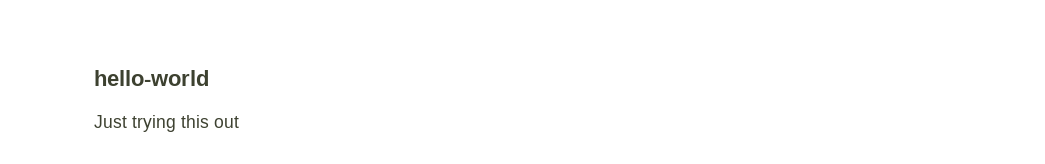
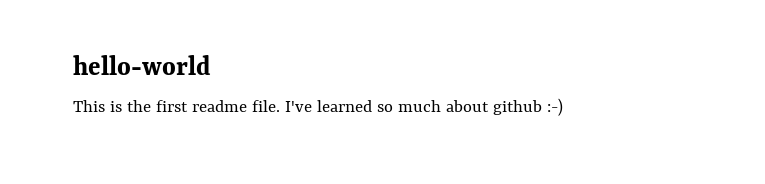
[94,115,239,132] Just trying this out -> [73,98,563,116] This is the first readme file. I've learned so much about github :-)

